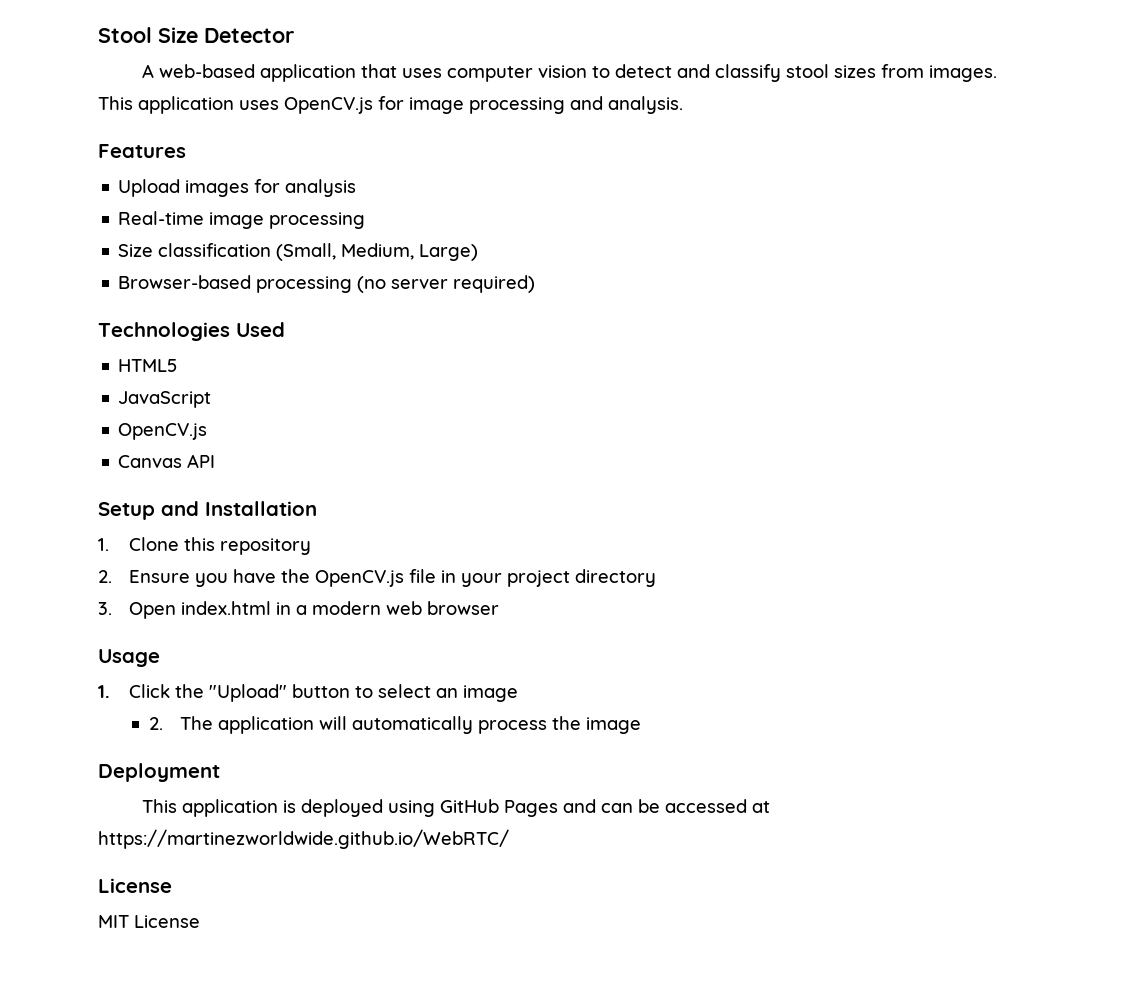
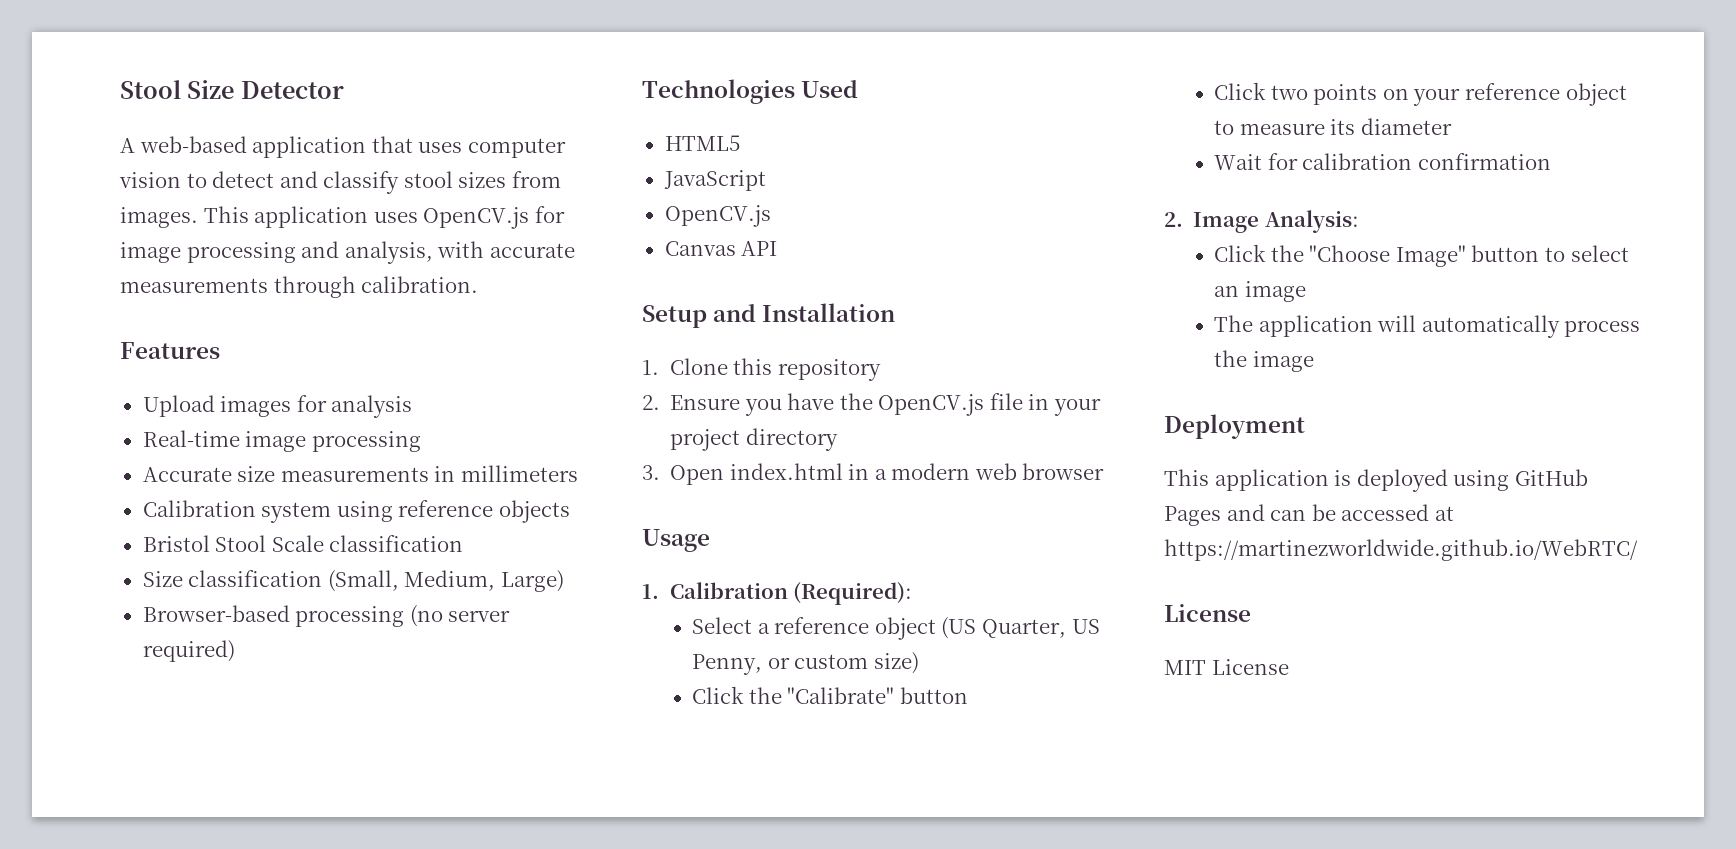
[608,96,683,114] analysis. -> [344,241,575,264] [120,276,479,298] analysis, with accurate measurements through calibration.
(366, 220) none -> [142,465,578,482] [142,500,570,523] [142,535,464,552] // Accurate size measurements in millimeters // Calibration system using reference objects // Bristol Stool Scale classification
[128,684,287,702] Click the "Upload" -> [669,582,913,605] [692,617,1100,640] [692,652,919,675] [692,686,968,704] [1214,82,1627,106] [1214,118,1452,135] [1214,153,1551,170] [1164,210,1359,233] [1214,244,1466,267] Calibration (Required): // Select a reference object (US Quarter, US Penny, or custom size) // Click the "Calibrate" button // Click two points on your reference object to measure its diameter // Wait for calibration confirmation // 2. Image Analysis: // Click the "Choose Image"
[149,717,164,730] 2. -> (1306, 291) none

